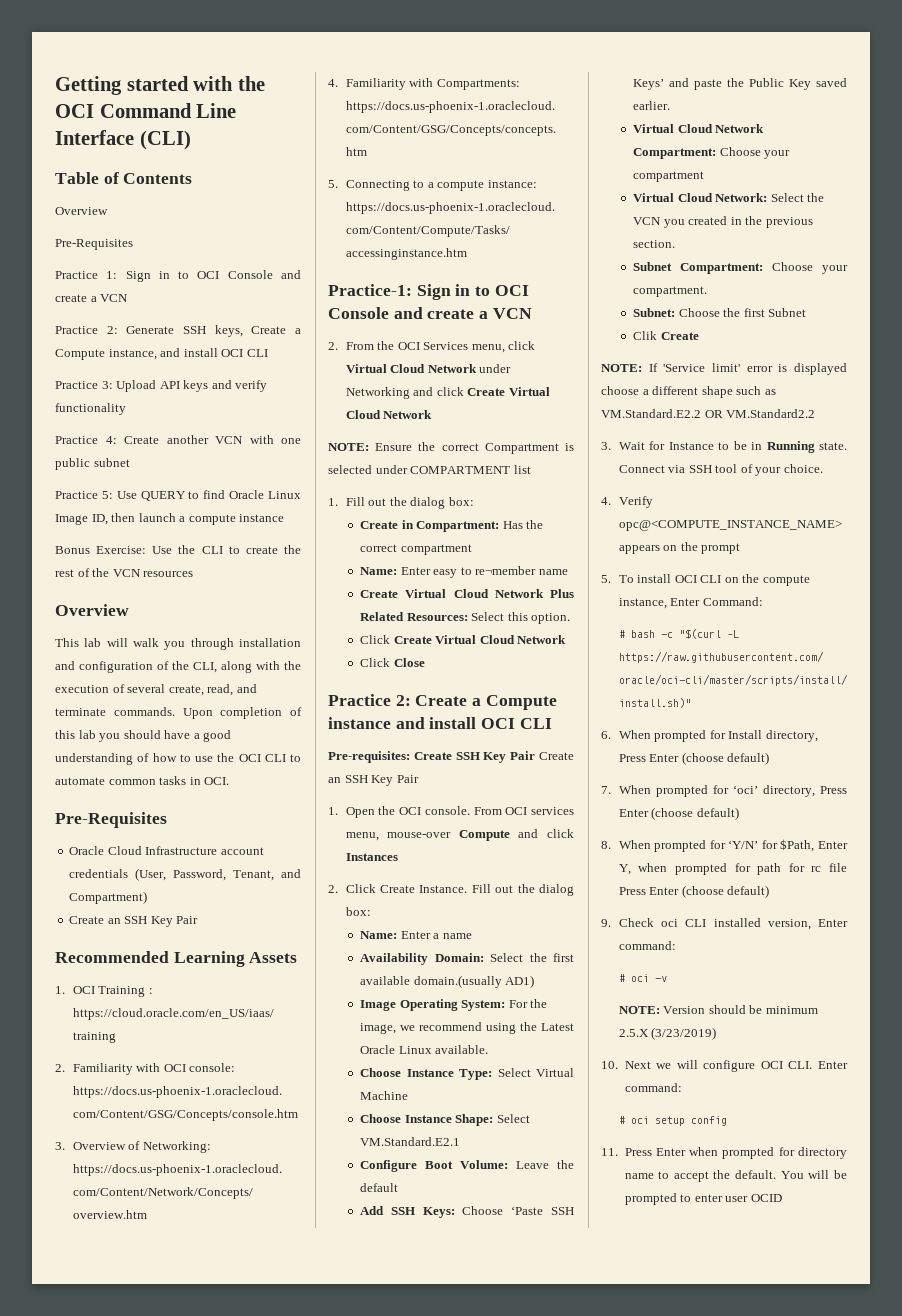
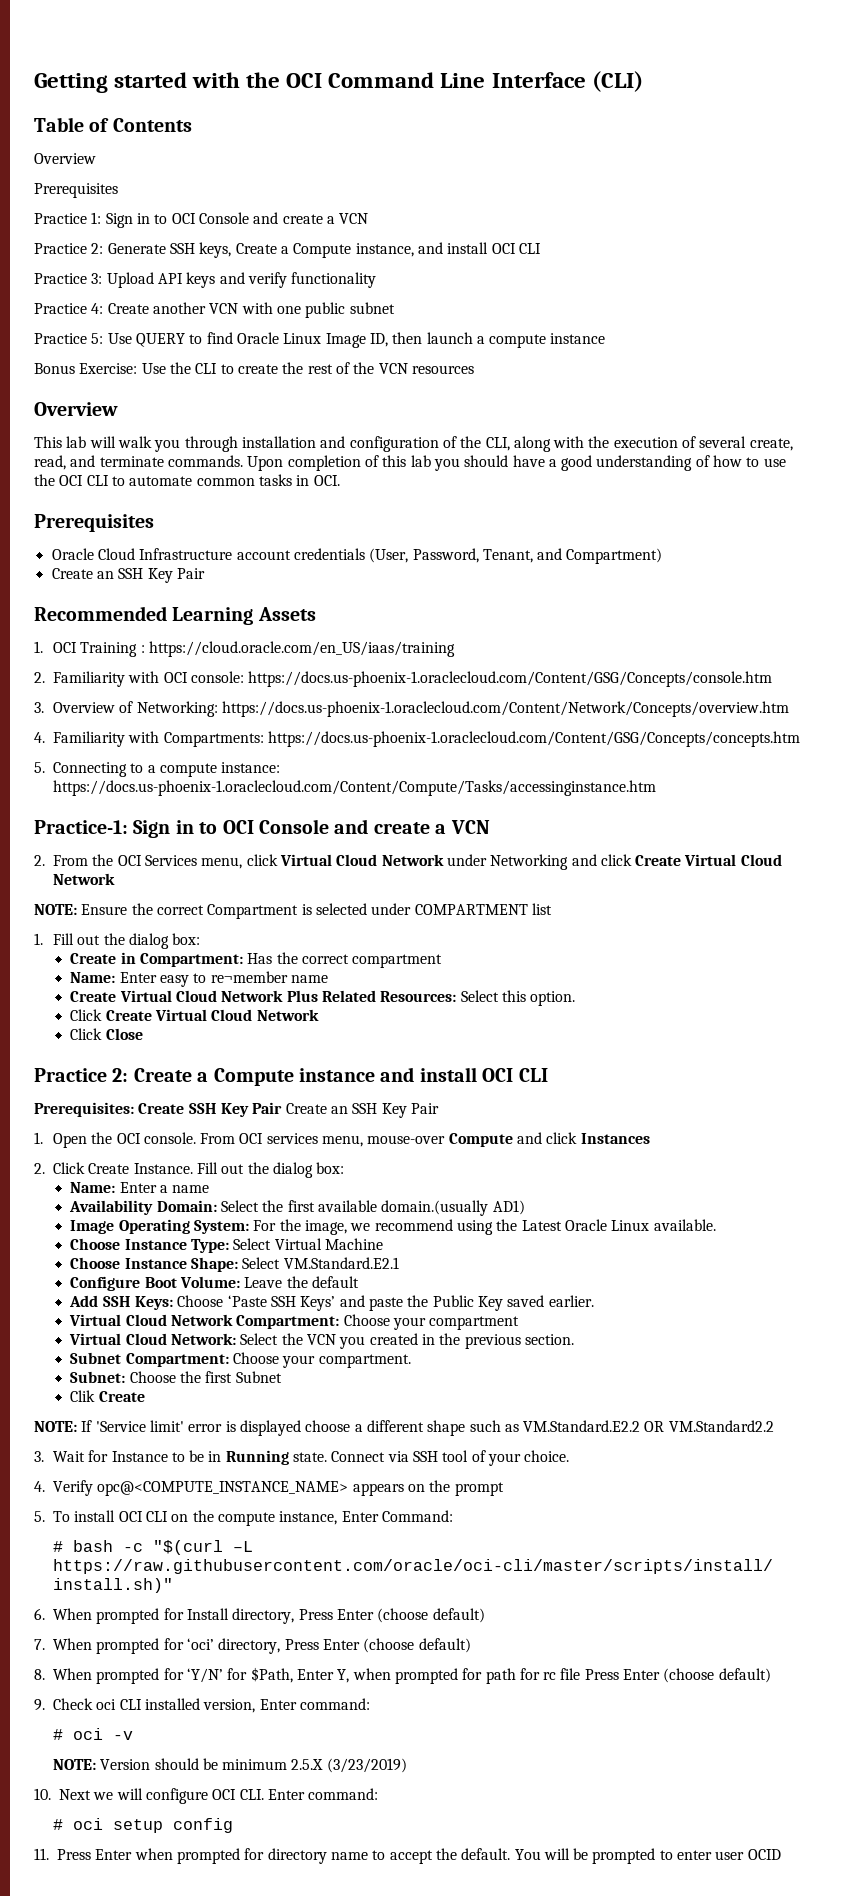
[55,239,133,250] Pre-Requisites -> [34,183,118,198] Prerequisites
[55,812,167,828] Pre-Requisites -> [34,514,154,532] Prerequisites
[328,751,410,763] Pre-requisites: -> [34,1102,134,1117] Prerequisites:

